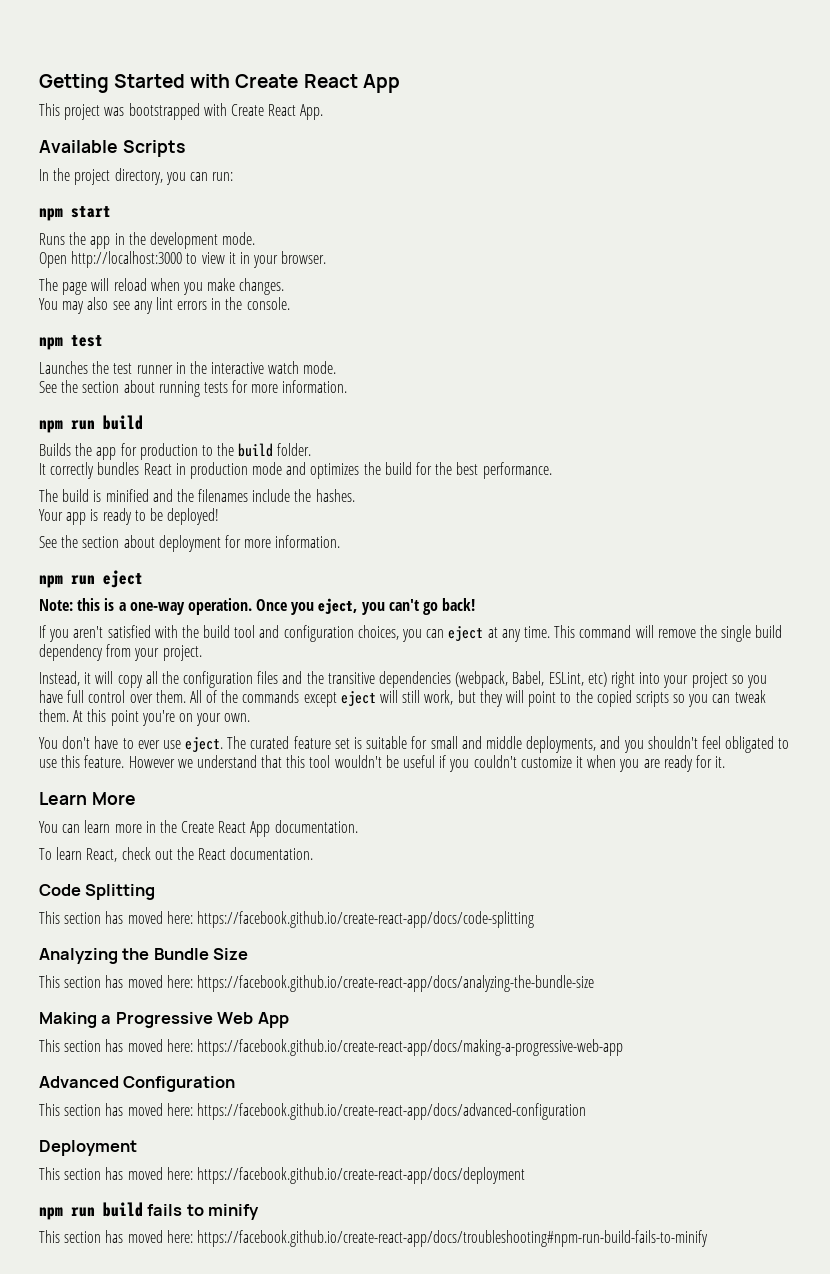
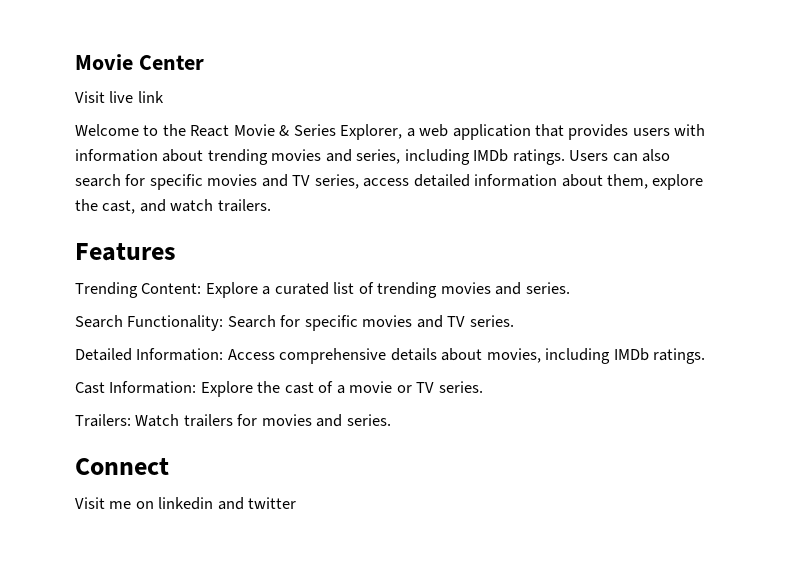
[39,74,400,93] [39,103,324,120] [39,140,185,157] [39,168,234,185] [39,206,111,221] [39,232,256,249] [39,251,327,268] [39,278,285,295] [39,297,290,314] [39,335,103,350] [39,361,337,374] [39,380,348,397] [39,415,143,433] [39,443,312,460] [39,462,552,479] [39,489,355,502] [39,508,220,525] [39,535,341,552] [39,570,143,588] [39,598,476,615] [39,625,783,642] [39,644,202,661] [39,671,767,688] [39,690,766,707] [39,709,251,726] [39,736,790,753] [39,755,726,772] [39,792,136,805] [39,820,358,837] [39,847,314,862] [39,884,156,900] [39,911,534,928] [39,948,249,964] [39,975,594,992] [39,1012,289,1028] [39,1039,623,1056] [39,1076,236,1092] [39,1103,586,1120] [39,1140,137,1156] [39,1167,525,1184] [39,1202,260,1220] [39,1230,708,1247] Getting Started with Create React App // This project was bootstrapped with Create React App. // Available Scripts // In the project directory, you can run: // npm start // Runs the app in the development mode. // Open http://localhost:3000 to view it in your browser. // The page will reload when you make changes. // You may also see any lint errors in the console. // npm test // Launches the test runner in the interactive watch mode. // See the section about running tests for more information. // npm run build // Builds the app for production to the build folder. // It correctly bundles React in production mode and optimizes the build for the best performance. // The build is minified and the filenames include the hashes. // Your app is ready to be deployed! // See the section about deployment for more information. // npm run eject // Note: this is a one-way operation. Once you eject, you can't go back! // If you aren't satisfied with the build tool and configuration choices, you can eject at any time. This command will remove the single build dependency from your project. // Instead, it will copy all the configuration files and the transitive dependencies (webpack, Babel, ESLint, etc) right into your project so you have full control over them. All of the commands except eject will still work, but they will point to the copied scripts so you can tweak them. At this point you're on your own. // You don't have to ever use eject. The curated feature set is suitable for small and middle deployments, and you shouldn't feel obligated to use this feature. However we understand that this tool wouldn't be useful if you couldn't customize it when you are ready for it. // Learn More // You can learn more in the Create React App documentation. // To learn React, check out the React documentation. // Code Splitting // This section has moved here: https://facebook.github.io/create-react-app/docs/code-splitting // Analyzing the Bundle Size // This section has moved here: https://facebook.github.io/create-react-app/docs/analyzing-the-bundle-size // Making a Progressive Web App // This section has moved here: https://facebook.github.io/create-react-app/docs/making-a-progressive-web-app // Advanced Configuration // This section has moved here: https://facebook.github.io/create-react-app/docs/advanced-configuration // Deployment // This section has moved here: https://facebook.github.io/create-react-app/docs/deployment // npm run build fails to minify // This section has moved here: https://facebook.github.io/create-react-app/docs/troubleshooting#npm-run-build-fails-to-minify -> [75,54,204,70] [75,91,164,103] [75,124,706,140] [75,149,671,165] [75,174,704,190] [75,199,271,214] [75,243,176,261] [75,282,570,298] [75,315,514,331] [75,348,706,364] [75,381,483,397] [75,414,391,427] [75,458,169,475] [75,497,297,510] Movie Center // Visit live link // Welcome to the React Movie & Series Explorer, a web application that provides users with information about trending movies and series, including IMDb ratings. Users can also search for specific movies and TV series, access detailed information about them, explore the cast, and watch trailers. // Features // Trending Content: Explore a curated list of trending movies and series. // Search Functionality: Search for specific movies and TV series. // Detailed Information: Access comprehensive details about movies, including IMDb ratings. // Cast Information: Explore the cast of a movie or TV series. // Trailers: Watch trailers for movies and series. // Connect // Visit me on linkedin and twitter

